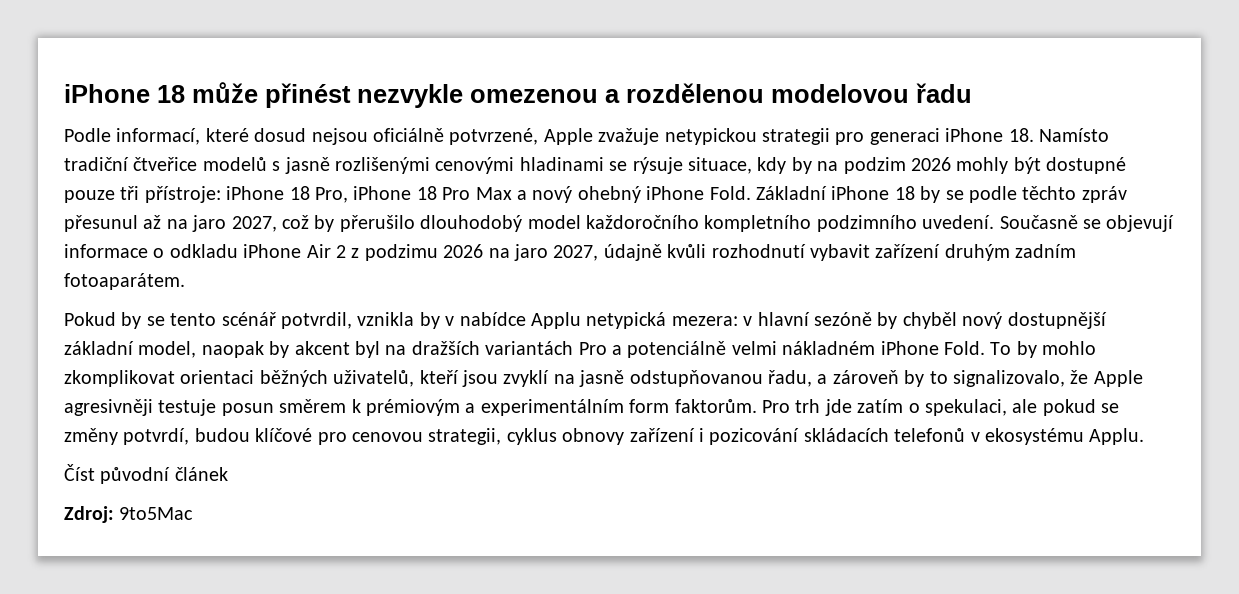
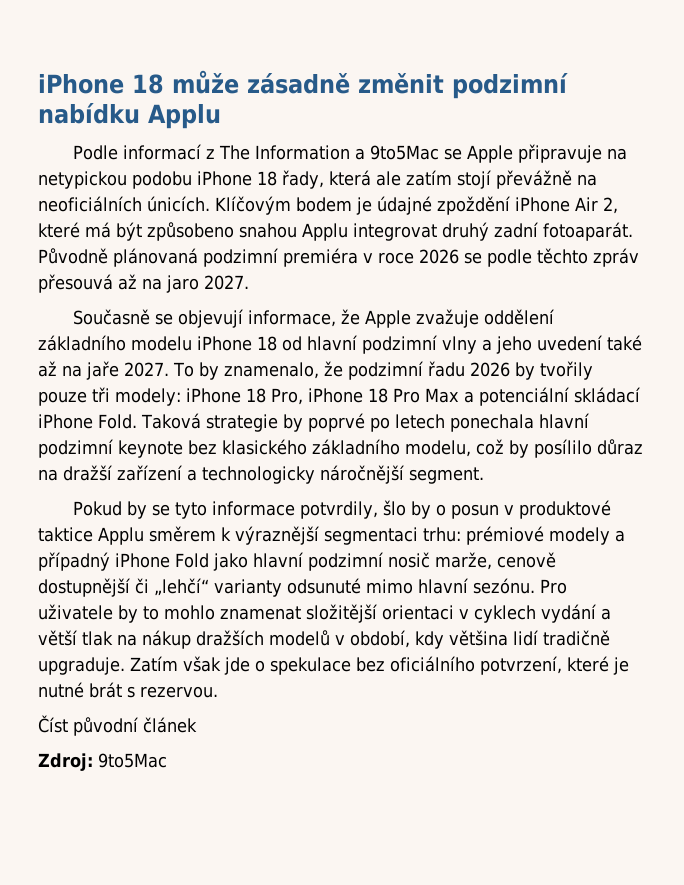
[265,83,972,108] [64,128,1109,145] [64,157,1127,174] přinést nezvykle omezenou a rozdělenou modelovou řadu // Podle informací, které dosud nejsou oficiálně potvrzené, Apple zvažuje netypickou strategii pro generaci iPhone 18. Namísto tradiční čtveřice modelů s jasně rozlišenými cenovými hladinami se rýsuje situace, kdy by na podzim 2026 mohly být dostupné -> [247,73,568,99] [38,103,221,129] [73,144,628,163] [38,170,597,189] [38,196,618,215] [38,222,633,241] [38,248,639,267] [38,274,249,293] [73,309,555,328] [38,335,642,354] [38,361,593,380] zásadně změnit podzimní nabídku Applu // Podle informací z The Information a 9to5Mac se Apple připravuje na netypickou podobu iPhone 18 řady, která ale zatím stojí převážně na neoficiálních únicích. Klíčovým bodem je údajné zpoždění iPhone Air 2, které má být způsobeno snahou Applu integrovat druhý zadní fotoaparát. Původně plánovaná podzimní premiéra v roce 2026 se podle těchto zpráv přesouvá až na jaro 2027. // Současně se objevují informace, že Apple zvažuje oddělení základního modelu iPhone 18 od hlavní podzimní vlny a jeho uvedení také až na jaře 2027. To by znamenalo, že podzimní řadu 2026 by tvořily
[144,186,221,203] přístroje: -> [115,388,181,406] modely:
[532,186,1127,203] [64,215,1175,232] [64,244,1077,261] [64,273,185,290] [64,312,1107,329] [64,341,1097,358] [64,370,1143,387] [64,399,1120,416] [64,428,1145,445] nový ohebný iPhone Fold. Základní iPhone 18 by se podle těchto zpráv přesunul až na jaro 2027, což by přerušilo dlouhodobý model každoročního kompletního podzimního uvedení. Současně se objevují informace o odkladu iPhone Air 2 z podzimu 2026 na jaro 2027, údajně kvůli rozhodnutí vybavit zařízení druhým zadním fotoaparátem. // Pokud by se tento scénář potvrdil, vznikla by v nabídce Applu netypická mezera: v hlavní sezóně by chyběl nový dostupnější základní model, naopak by akcent byl na dražších variantách Pro a potenciálně velmi nákladném iPhone Fold. To by mohlo zkomplikovat orientaci běžných uživatelů, kteří jsou zvyklí na jasně odstupňovanou řadu, a zároveň by to signalizovalo, že Apple agresivněji testuje posun směrem k prémiovým a experimentálním form faktorům. Pro trh jde zatím o spekulaci, ale pokud se změny potvrdí, budou klíčové pro cenovou strategii, cyklus obnovy zařízení i pozicování skládacích telefonů v ekosystému Applu. -> [478,387,640,406] [38,413,589,432] [38,439,643,458] [38,465,484,484] [73,500,612,519] [38,526,625,545] [38,552,556,571] [38,578,567,597] [38,604,611,623] [38,630,610,649] [38,656,629,675] [38,682,218,698] potenciální skládací iPhone Fold. Taková strategie by poprvé po letech ponechala hlavní podzimní keynote bez klasického základního modelu, což by posílilo důraz na dražší zařízení a technologicky náročnější segment. // Pokud by se tyto informace potvrdily, šlo by o posun v produktové taktice Applu směrem k výraznější segmentaci trhu: prémiové modely a případný iPhone Fold jako hlavní podzimní nosič marže, cenově dostupnější či „lehčí“ varianty odsunuté mimo hlavní sezónu. Pro uživatele by to mohlo znamenat složitější orientaci v cyklech vydání a větší tlak na nákup dražších modelů v období, kdy většina lidí tradičně upgraduje. Zatím však jde o spekulace bez oficiálního potvrzení, které je nutné brát s rezervou.

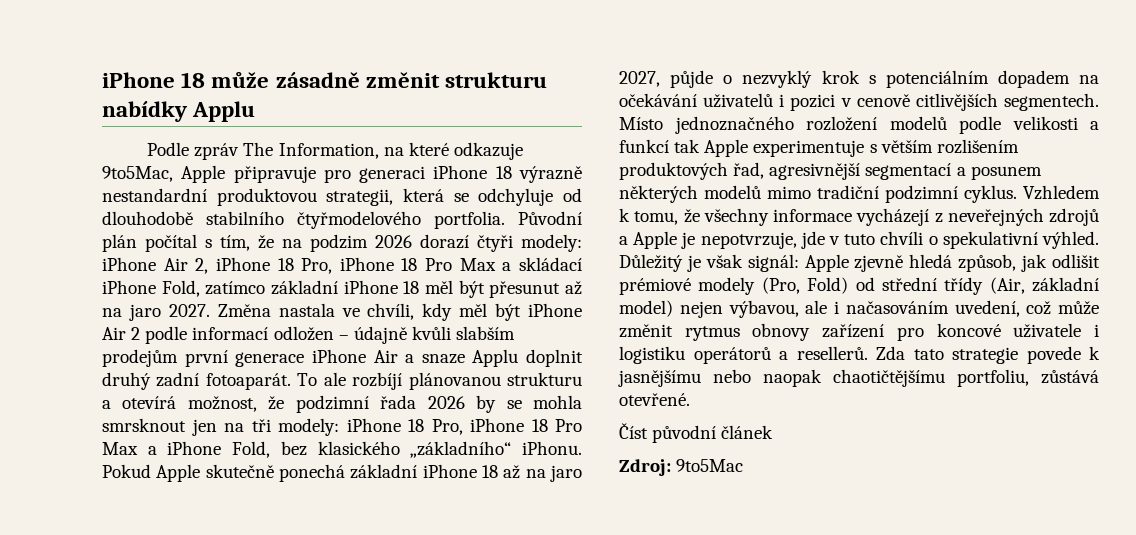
[452,73,568,99] [38,103,140,124] podzimní nabídku -> [445,72,548,88] [102,101,187,122] strukturu nabídky
[123,144,628,163] [38,170,597,189] [38,196,618,215] [38,222,633,241] [38,248,639,267] [38,274,249,293] [73,309,555,328] [38,335,642,354] [38,361,319,380] informací z The Information a 9to5Mac se Apple připravuje na netypickou podobu iPhone 18 řady, která ale zatím stojí převážně na neoficiálních únicích. Klíčovým bodem je údajné zpoždění iPhone Air 2, které má být způsobeno snahou Applu integrovat druhý zadní fotoaparát. Původně plánovaná podzimní premiéra v roce 2026 se podle těchto zpráv přesouvá až na jaro 2027. // Současně se objevují informace, že Apple zvažuje oddělení základního modelu iPhone 18 od hlavní podzimní vlny a jeho uvedení také až na jaře 2027. To by znamenalo, -> [194,142,523,160] [102,165,582,183] [102,188,583,206] [102,211,582,229] [102,234,582,252] [102,257,582,274] [102,280,582,298] [102,303,582,321] [102,326,516,344] [102,349,583,367] [102,372,583,390] [102,396,257,412] zpráv The Information, na které odkazuje 9to5Mac, Apple připravuje pro generaci iPhone 18 výrazně nestandardní produktovou strategii, která se odchyluje od dlouhodobě stabilního čtyřmodelového portfolia. Původní plán počítal s tím, že na podzim 2026 dorazí čtyři modely: iPhone Air 2, iPhone 18 Pro, iPhone 18 Pro Max a skládací iPhone Fold, zatímco základní iPhone 18 měl být přesunut až na jaro 2027. Změna nastala ve chvíli, kdy měl být iPhone Air 2 podle informací odložen – údajně kvůli slabším prodejům první generace iPhone Air a snaze Applu doplnit druhý zadní fotoaparát. To ale rozbíjí plánovanou strukturu a otevírá možnost,
[427,361,465,377] řadu -> [380,395,417,409] řada
[539,361,593,380] [38,391,87,406] tvořily pouze -> [506,395,582,409] [102,418,244,436] se mohla smrsknout jen na
[478,387,640,406] [38,413,589,432] [38,439,643,458] [38,465,484,484] [73,500,612,519] [38,526,625,545] [38,552,556,571] [38,578,567,597] [38,604,611,623] [38,630,610,649] [38,656,629,675] [38,682,218,698] potenciální skládací iPhone Fold. Taková strategie by poprvé po letech ponechala hlavní podzimní keynote bez klasického základního modelu, což by posílilo důraz na dražší zařízení a technologicky náročnější segment. // Pokud by se tyto informace potvrdily, šlo by o posun v produktové taktice Applu směrem k výraznější segmentaci trhu: prémiové modely a případný iPhone Fold jako hlavní podzimní nosič marže, cenově dostupnější či „lehčí“ varianty odsunuté mimo hlavní sezónu. Pro uživatele by to mohlo znamenat složitější orientaci v cyklech vydání a větší tlak na nákup dražších modelů v období, kdy většina lidí tradičně upgraduje. Zatím však jde o spekulace bez oficiálního potvrzení, které je nutné brát s rezervou. -> [167,441,582,458] [102,464,582,482] [619,70,1099,88] [619,93,1099,111] [619,116,1099,134] [619,139,1019,157] [619,162,1042,180] [619,185,1100,203] [619,208,1099,226] [619,231,1099,249] [619,254,1100,272] [619,277,1099,295] [619,300,1099,318] [619,323,1099,341] [619,346,1100,364] [618,369,1099,387] [619,393,690,406] iPhone Fold, bez klasického „základního“ iPhonu. Pokud Apple skutečně ponechá základní iPhone 18 až na jaro 2027, půjde o nezvyklý krok s potenciálním dopadem na očekávání uživatelů i pozici v cenově citlivějších segmentech. Místo jednoznačného rozložení modelů podle velikosti a funkcí tak Apple experimentuje s větším rozlišením produktových řad, agresivnější segmentací a posunem některých modelů mimo tradiční podzimní cyklus. Vzhledem k tomu, že všechny informace vycházejí z neveřejných zdrojů a Apple je nepotvrzuje, jde v tuto chvíli o spekulativní výhled. Důležitý je však signál: Apple zjevně hledá způsob, jak odlišit prémiové modely (Pro, Fold) od střední třídy (Air, základní model) nejen výbavou, ale i načasováním uvedení, což může změnit rytmus obnovy zařízení pro koncové uživatele i logistiku operátorů a resellerů. Zda tato strategie povede k jasnějšímu nebo naopak chaotičtějšímu portfoliu, zůstává otevřené.

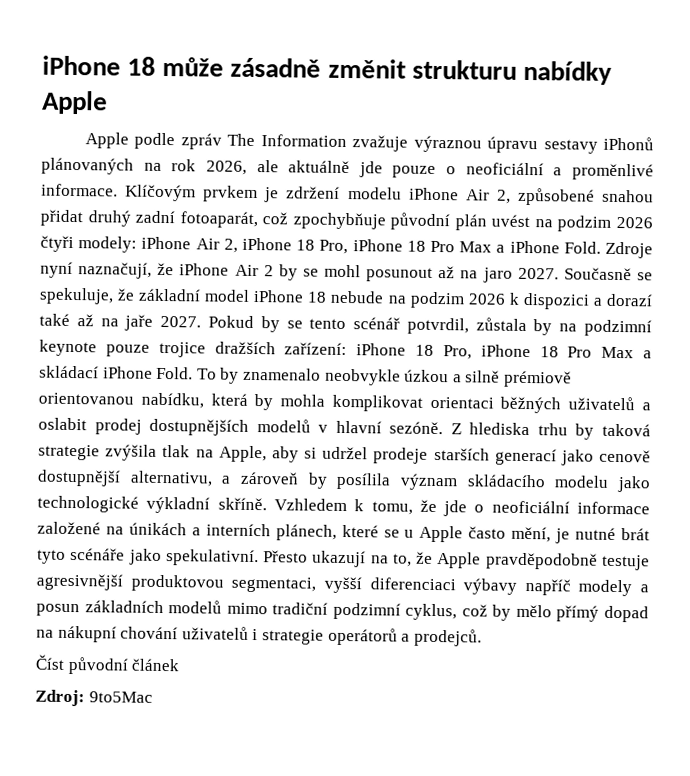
[192,101,256,122] [147,142,523,160] [102,165,582,183] [102,188,583,206] [102,211,582,229] [102,234,469,252] Applu // Podle zpráv The Information, na které odkazuje 9to5Mac, Apple připravuje pro generaci iPhone 18 výrazně nestandardní produktovou strategii, která se odchyluje od dlouhodobě stabilního čtyřmodelového portfolia. Původní plán počítal s tím, že na podzim 2026 dorazí -> [41,90,108,115] [84,132,654,154] [41,157,654,181] [41,183,655,206] [40,209,653,232] Apple // Apple podle zpráv The Information zvažuje výraznou úpravu sestavy iPhonů plánovaných na rok 2026, ale aktuálně jde pouze o neoficiální a proměnlivé informace. Klíčovým prvkem je zdržení modelu iPhone Air 2, způsobené snahou přidat druhý zadní fotoaparát, což zpochybňuje původní plán uvést na podzim 2026
[519,257,582,271] [102,280,582,298] [102,303,582,321] [102,326,516,344] [102,349,583,367] [102,372,583,390] [102,395,582,413] [102,418,582,436] [102,441,582,458] [102,464,582,482] [619,70,1099,88] [619,93,1099,111] [619,116,1099,134] [619,139,1019,157] [619,162,1042,180] [619,185,1100,203] [619,208,1099,226] [619,231,1099,249] [619,254,1100,272] [619,277,1099,295] [619,300,1099,318] [619,323,1099,341] [619,346,1100,364] [618,369,1099,387] [619,393,690,406] skládací iPhone Fold, zatímco základní iPhone 18 měl být přesunut až na jaro 2027. Změna nastala ve chvíli, kdy měl být iPhone Air 2 podle informací odložen – údajně kvůli slabším prodejům první generace iPhone Air a snaze Applu doplnit druhý zadní fotoaparát. To ale rozbíjí plánovanou strukturu a otevírá možnost, že podzimní řada 2026 by se mohla smrsknout jen na tři modely: iPhone 18 Pro, iPhone 18 Pro Max a iPhone Fold, bez klasického „základního“ iPhonu. Pokud Apple skutečně ponechá základní iPhone 18 až na jaro 2027, půjde o nezvyklý krok s potenciálním dopadem na očekávání uživatelů i pozici v cenově citlivějších segmentech. Místo jednoznačného rozložení modelů podle velikosti a funkcí tak Apple experimentuje s větším rozlišením produktových řad, agresivnější segmentací a posunem některých modelů mimo tradiční podzimní cyklus. Vzhledem k tomu, že všechny informace vycházejí z neveřejných zdrojů a Apple je nepotvrzuje, jde v tuto chvíli o spekulativní výhled. Důležitý je však signál: Apple zjevně hledá způsob, jak odlišit prémiové modely (Pro, Fold) od střední třídy (Air, základní model) nejen výbavou, ale i načasováním uvedení, což může změnit rytmus obnovy zařízení pro koncové uživatele i logistiku operátorů a resellerů. Zda tato strategie povede k jasnějšímu nebo naopak chaotičtějšímu portfoliu, zůstává otevřené. -> [509,240,653,259] [40,261,653,283] [39,287,654,310] [39,313,652,337] [39,339,652,360] [39,365,572,388] [38,392,651,414] [38,417,651,440] [38,444,651,466] [37,469,651,493] [37,495,650,517] [37,521,651,544] [37,547,650,571] [36,573,649,597] [36,600,649,623] [36,625,482,647] iPhone Fold. Zdroje nyní naznačují, že iPhone Air 2 by se mohl posunout až na jaro 2027. Současně se spekuluje, že základní model iPhone 18 nebude na podzim 2026 k dispozici a dorazí také až na jaře 2027. Pokud by se tento scénář potvrdil, zůstala by na podzimní keynote pouze trojice dražších zařízení: iPhone 18 Pro, iPhone 18 Pro Max a skládací iPhone Fold. To by znamenalo neobvykle úzkou a silně prémiově orientovanou nabídku, která by mohla komplikovat orientaci běžných uživatelů a oslabit prodej dostupnějších modelů v hlavní sezóně. Z hlediska trhu by taková strategie zvýšila tlak na Apple, aby si udržel prodeje starších generací jako cenově dostupnější alternativu, a zároveň by posílila význam skládacího modelu jako technologické výkladní skříně. Vzhledem k tomu, že jde o neoficiální informace založené na únikách a interních plánech, které se u Apple často mění, je nutné brát tyto scénáře jako spekulativní. Přesto ukazují na to, že Apple pravděpodobně testuje agresivnější produktovou segmentaci, vyšší diferenciaci výbavy napříč modely a posun základních modelů mimo tradiční podzimní cyklus, což by mělo přímý dopad na nákupní chování uživatelů i strategie operátorů a prodejců.

